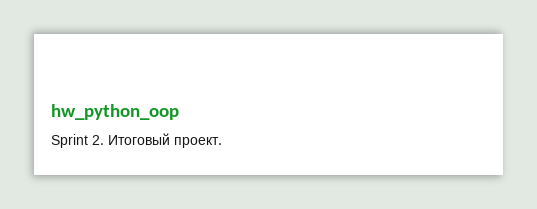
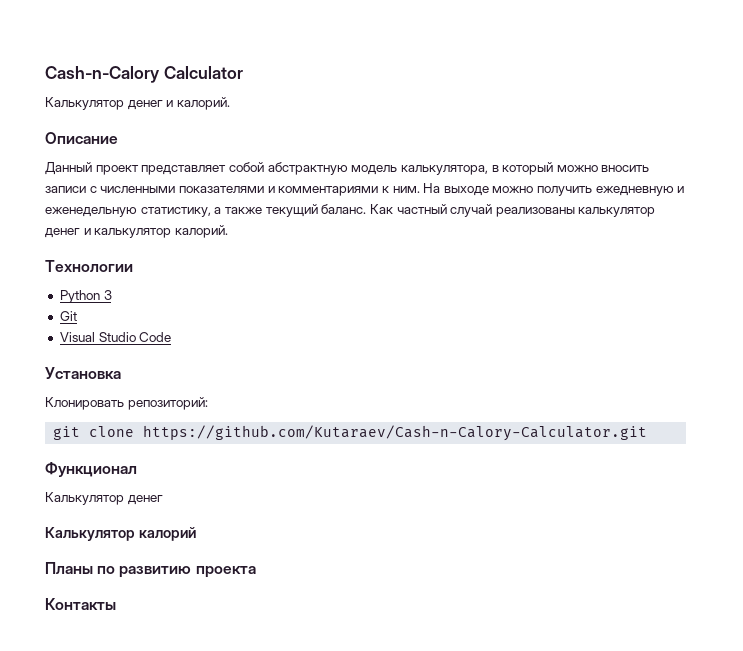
[51,104,179,120] [51,133,222,148] hw_python_oop // Sprint 2. Итоговый проект. -> [45,66,243,83] [45,97,230,110] [45,132,118,144] [45,162,650,175] [45,183,685,196] [45,204,656,217] [45,225,228,238] [45,260,133,272] [59,290,112,303] [59,311,77,321] [59,332,172,342] [45,367,121,379] [45,397,208,410] [53,425,648,441] [45,462,137,477] [45,492,163,505] [45,527,196,541] [45,562,256,578] [45,598,116,610] Cash-n-Calory Calculator // Калькулятор денег и калорий. // Описание // Данный проект представляет собой абстрактную модель калькулятора, в который можно вносить записи с численными показателями и комментариями к ним. На выходе можно получить ежедневную и еженедельную статистику, а также текущий баланс. Как частный случай реализованы калькулятор денег и калькулятор калорий. // Технологии // Python 3 // Git // Visual Studio Code // Установка // Клонировать репозиторий: // git clone https://github.com/Kutaraev/Cash-n-Calory-Calculator.git // Функционал // Калькулятор денег // Калькулятор калорий // Планы по развитию проекта // Контакты

